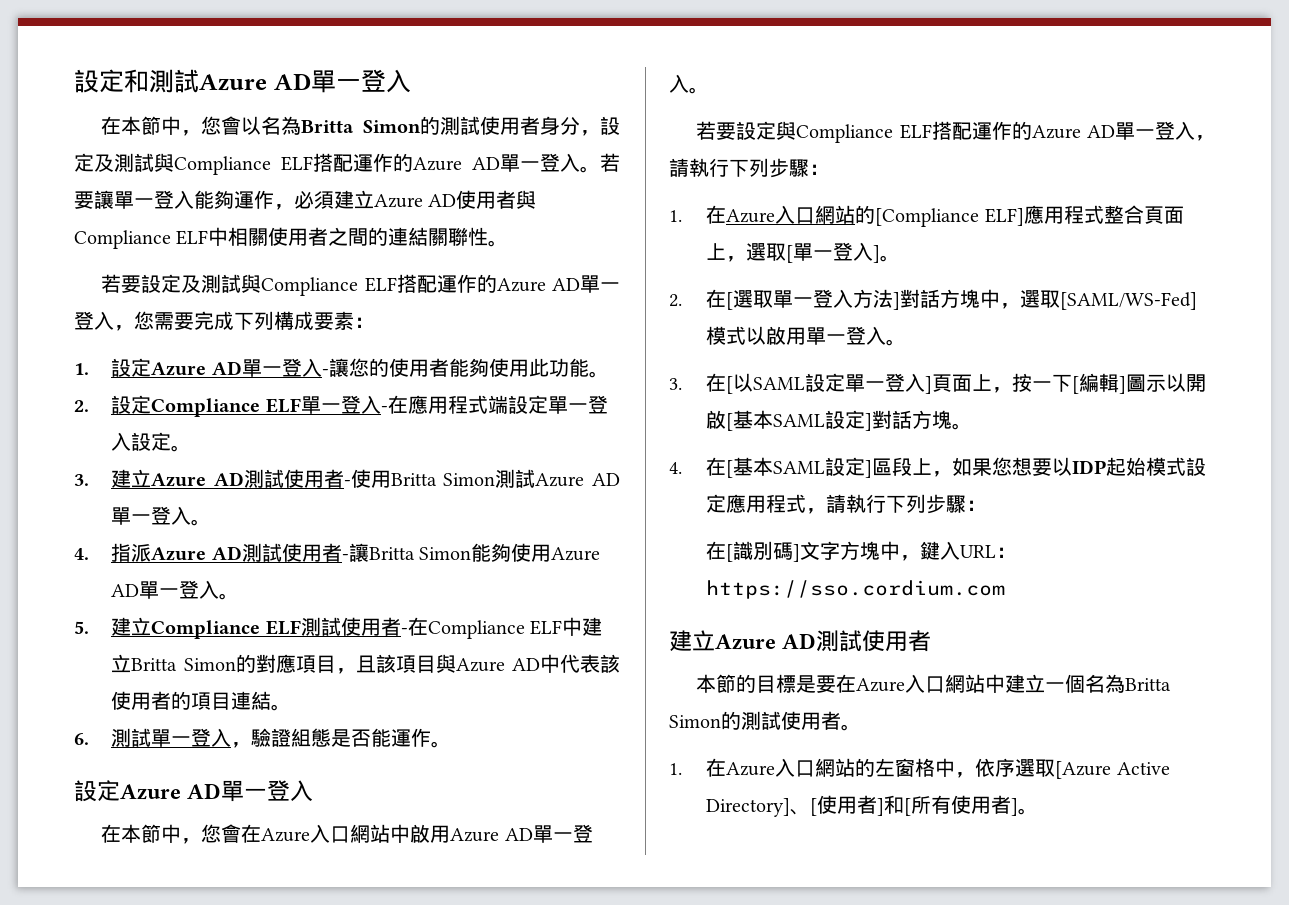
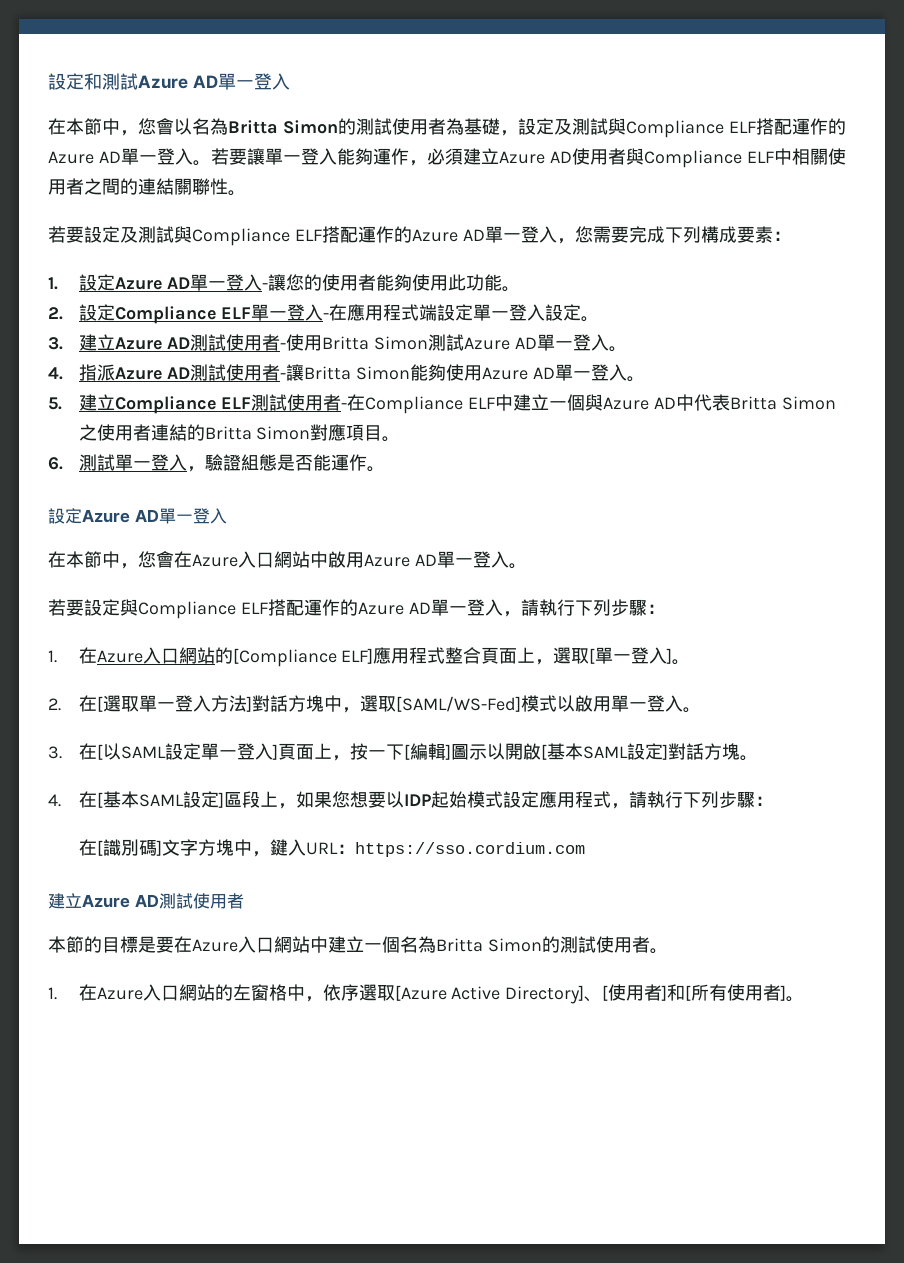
[540,116,580,135] 身分 -> [445,118,500,135] 為基礎
[131,654,620,674] [111,691,272,710] Britta Simon的對應項目，且該項目與Azure AD中代表該使用者的項目連結 -> [549,394,837,411] [78,424,383,441] 一個與Azure AD中代表Britta Simon之使用者連結的Britta Simon對應項目

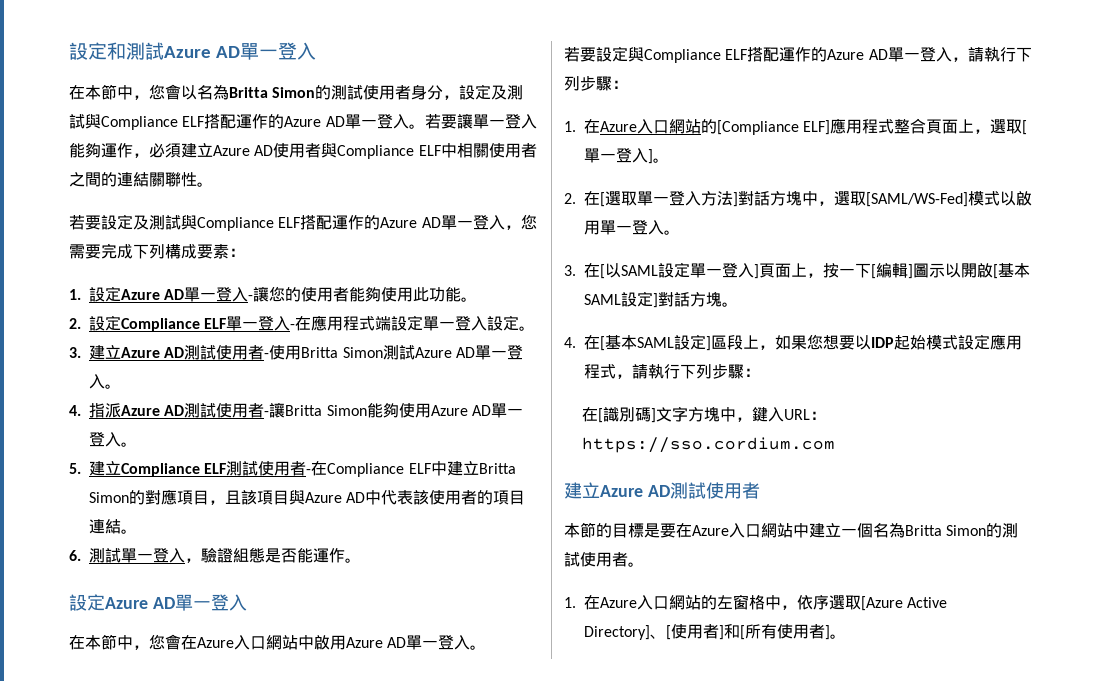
[445,118,500,135] 為基礎 -> [411,84,444,100] 身分
[549,394,837,411] [78,424,383,441] 一個與Azure AD中代表Britta Simon之使用者連結的Britta Simon對應項目 -> [478,463,516,474] [89,489,526,505] [89,519,121,534] Britta Simon的對應項目，且該項目與Azure AD中代表該使用者的項目連結

